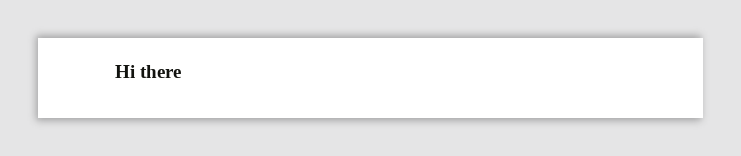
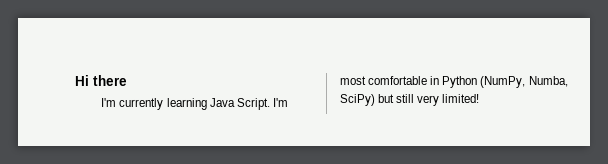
(182, 71) none -> [101,98,288,110] [340,76,568,88] [340,94,480,106] // I'm currently learning Java Script. I'm most comfortable in Python (NumPy, Numba, SciPy) but still very limited!

